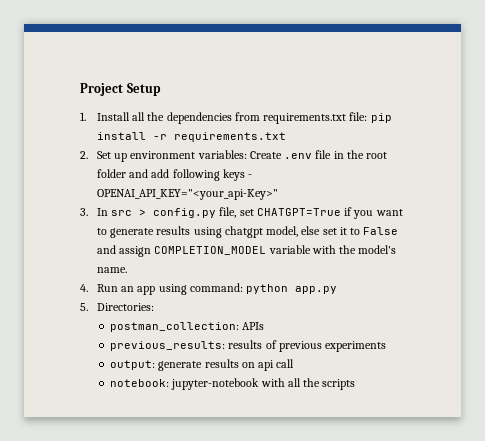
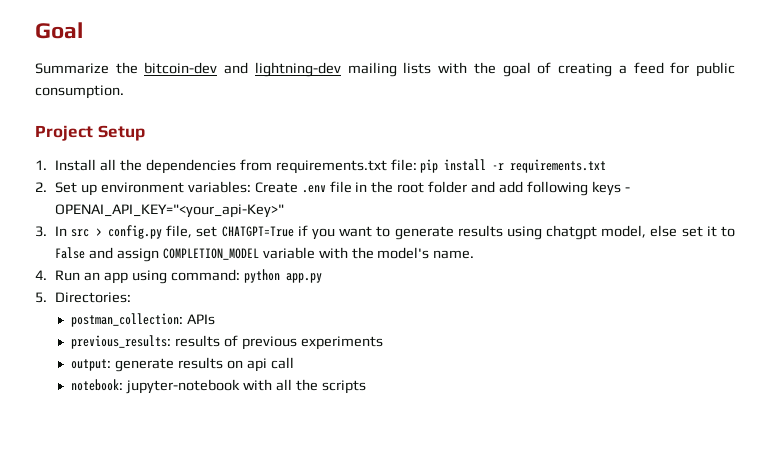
(80, 89) none -> [35,22,83,39] [35,62,736,77] [35,85,124,99] Goal // Summarize the bitcoin-dev and lightning-dev mailing lists with the goal of creating a feed for public consumption. //

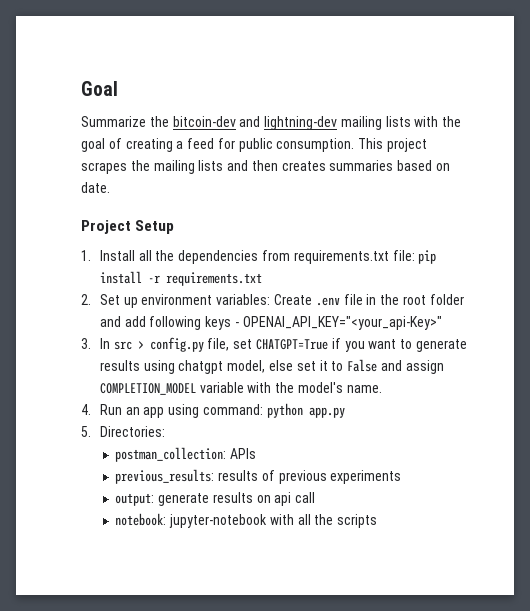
(124, 92) none -> [358,138,428,152] [81,160,451,174] [81,182,110,193] This project scrapes the mailing lists and then creates summaries based on date.

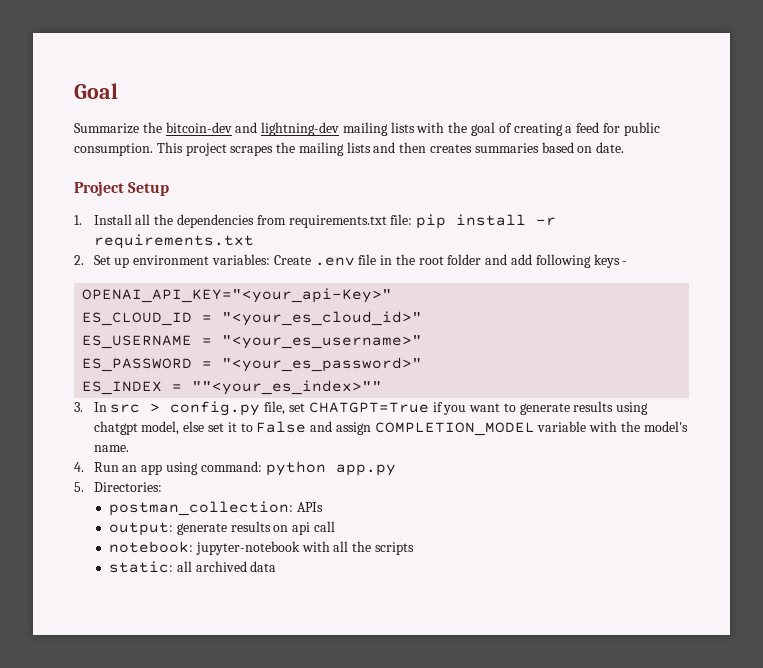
(239, 324) none -> (628, 263) //
(442, 323) none -> [82,311,423,326] [82,335,423,349] [82,357,423,372] [82,380,383,395] // ES_CLOUD_ID = "<your_es_cloud_id>" // ES_USERNAME = "<your_es_username>" // ES_PASSWORD = "<your_es_password>" // ES_INDEX = ""<your_es_index>""
[115,469,402,484] // previous_results: results of previous experiments -> (323, 507) none
(378, 521) none -> [109,561,277,573] // static: all archived data

